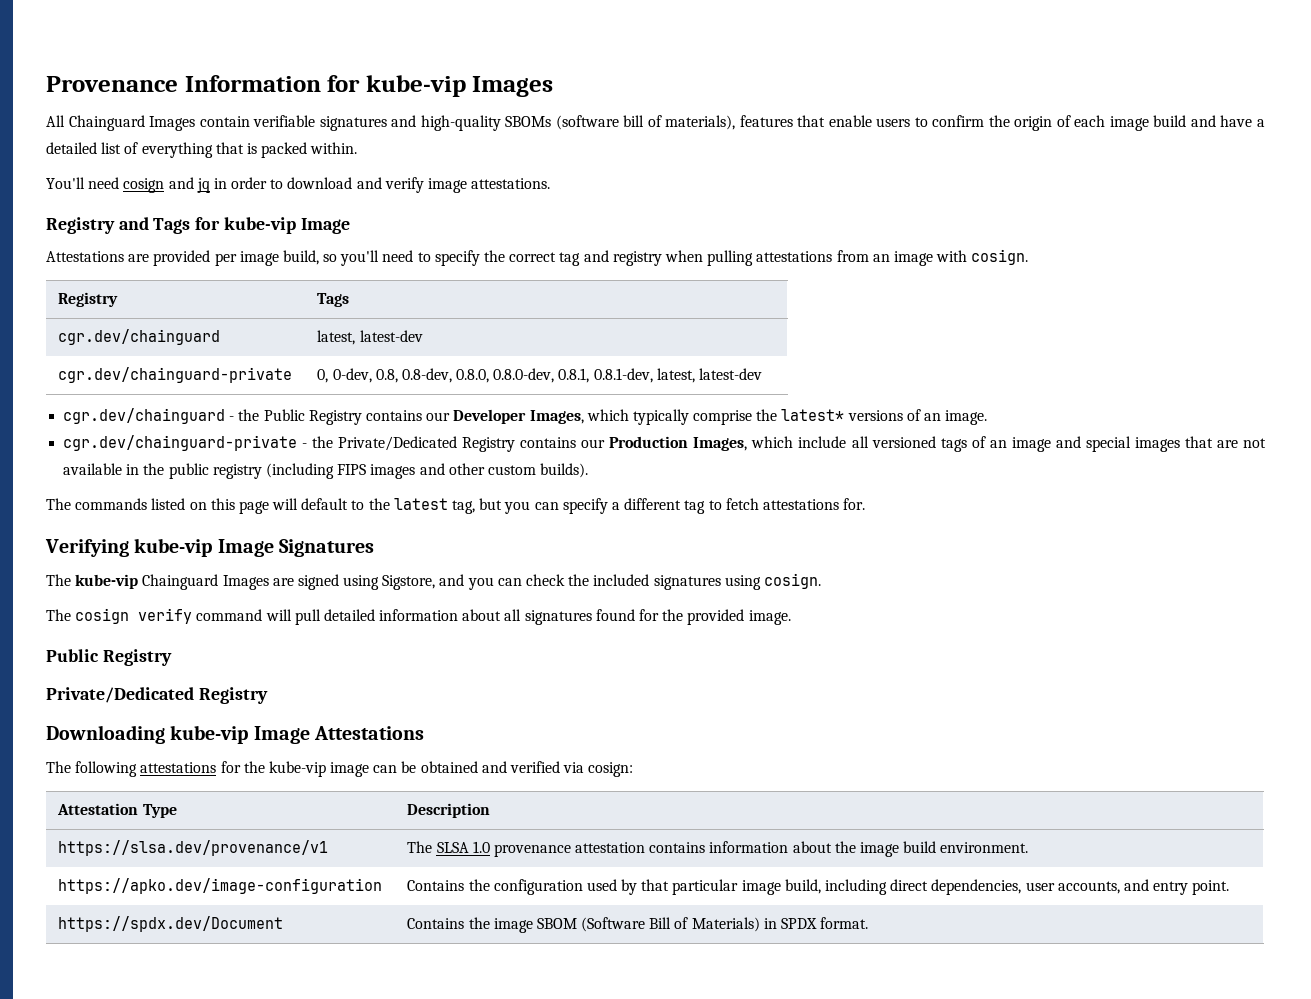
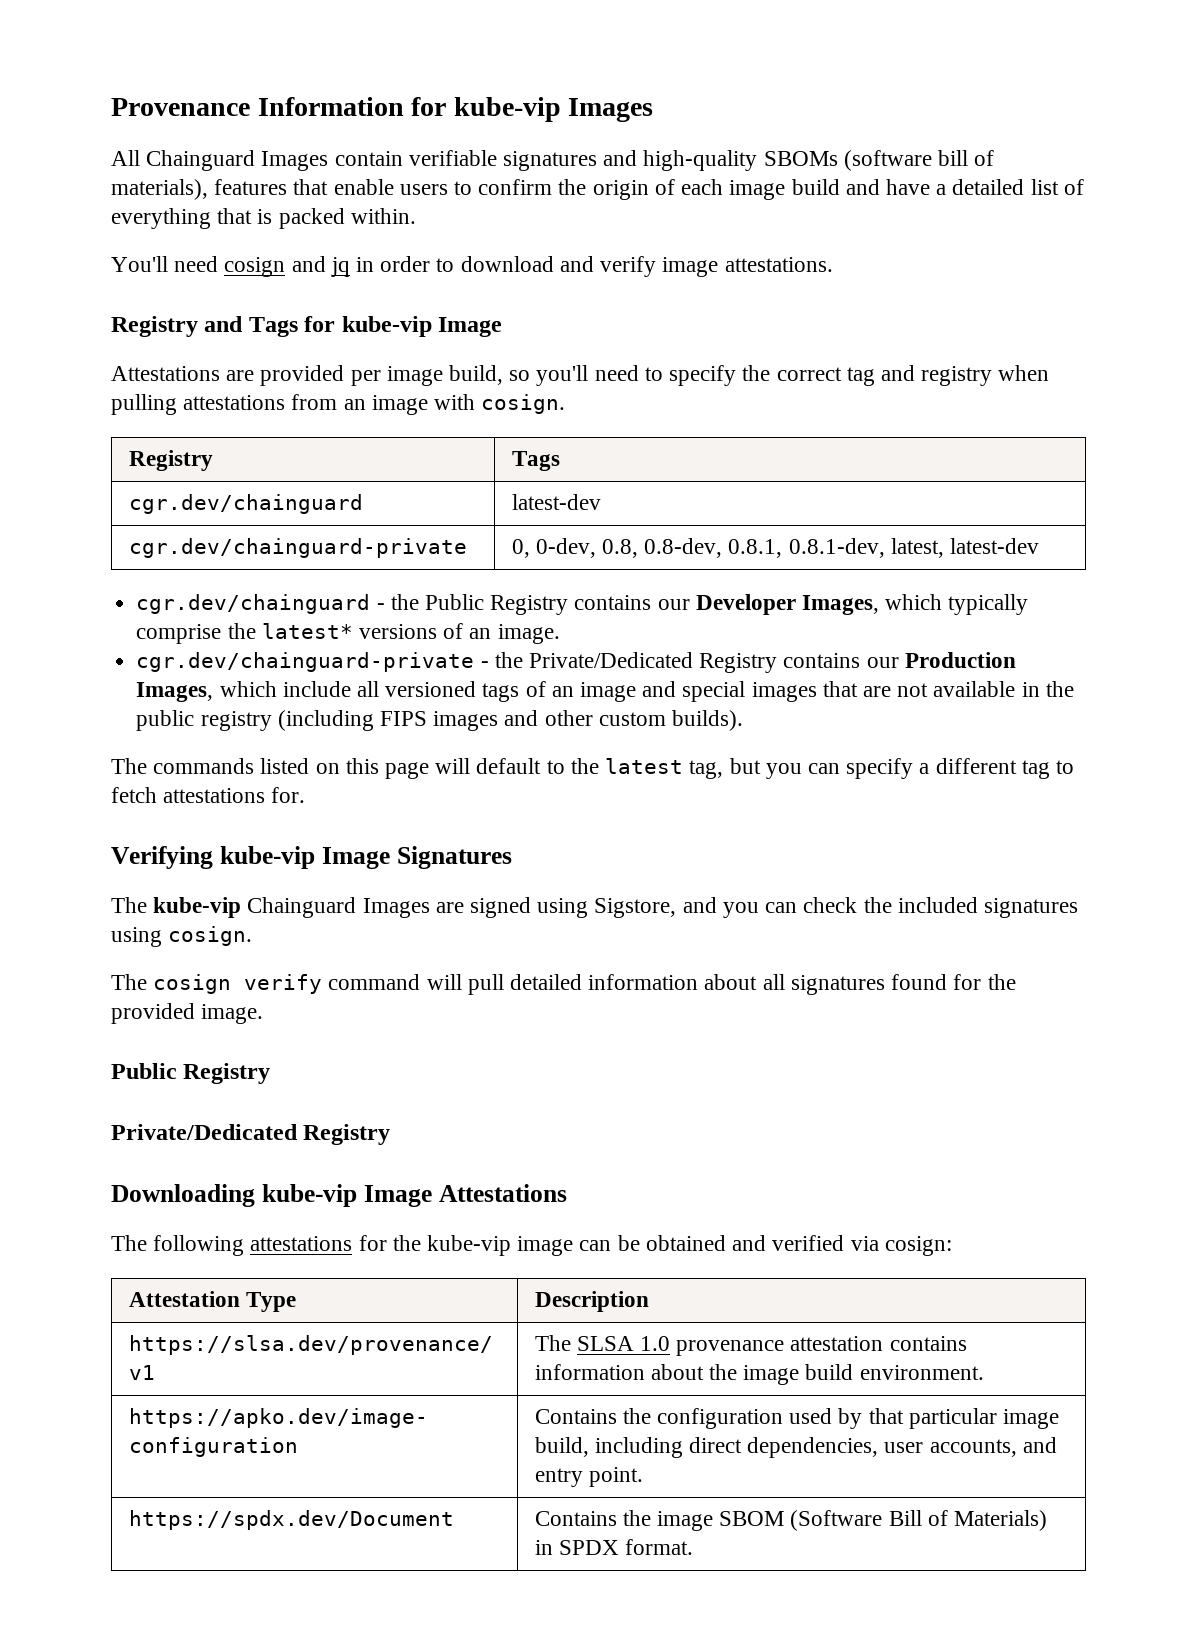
[317,330,356,345] latest, -> (363, 504) none
[456,368,555,383] 0.8.0, 0.8.0-dev, -> (723, 548) none

